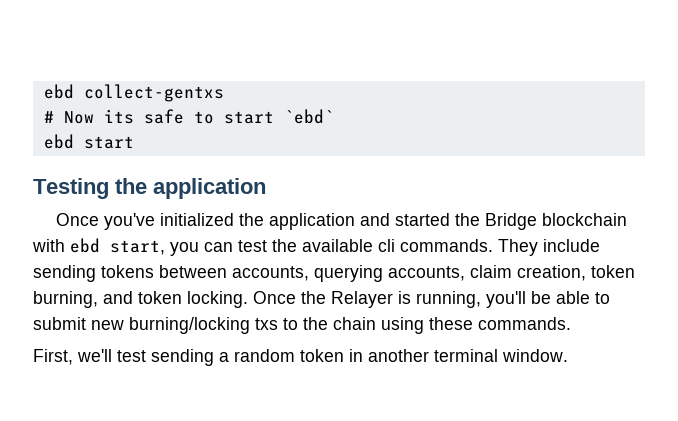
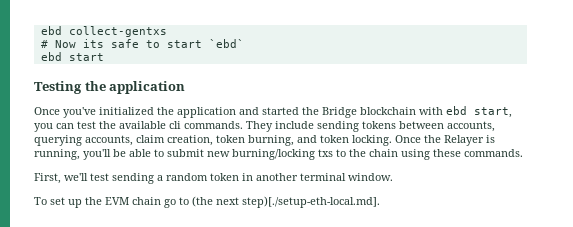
(568, 355) none -> [34,196,380,208] // To set up the EVM chain go to (the next step)[./setup-eth-local.md].

